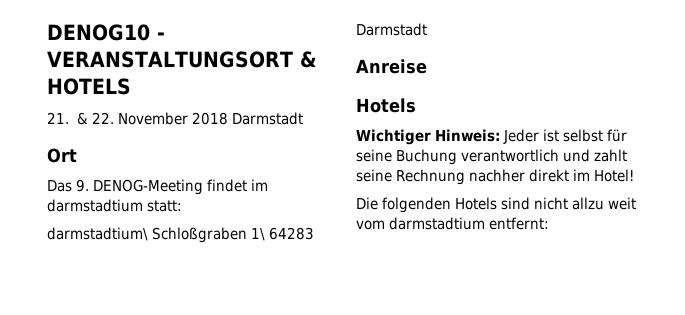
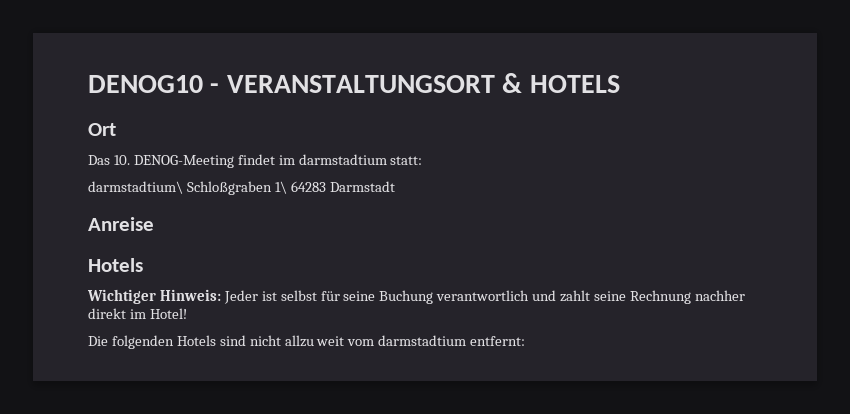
[47,112,303,125] // 21. & 22. November 2018 Darmstadt -> (620, 84) none
[76,179,90,192] 9. -> [113,155,130,165] 10.

